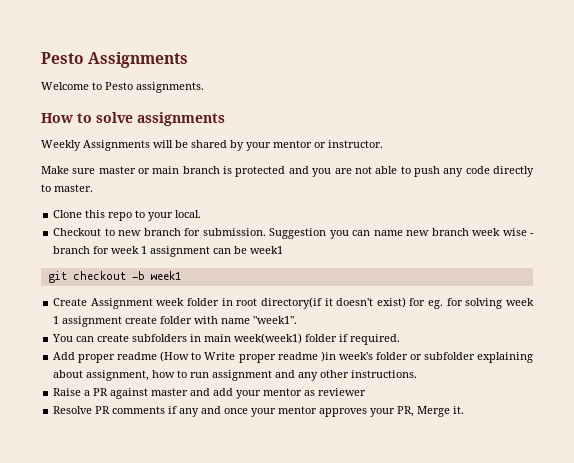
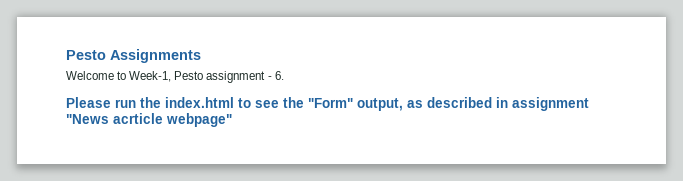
[105,82,204,93] [41,112,225,126] [41,140,383,151] [41,166,535,177] [41,184,93,192] [53,210,202,221] [53,228,534,239] [53,246,284,257] [47,271,181,283] [53,297,534,309] [53,316,298,327] [52,333,401,345] [53,351,533,363] [53,370,418,381] [53,388,367,399] [53,406,465,417] Pesto assignments. // How to solve assignments // Weekly Assignments will be shared by your mentor or instructor. // Make sure master or main branch is protected and you are not able to push any code directly to master. // Clone this repo to your local. // Checkout to new branch for submission. Suggestion you can name new branch week wise - branch for week 1 assignment can be week1 // git checkout -b week1 // Create Assignment week folder in root directory(if it doesn't exist) for eg. for solving week 1 assignment create folder with name "week1". // You can create subfolders in main week(week1) folder if required. // Add proper readme (How to Write proper readme )in week's folder or subfolder explaining about assignment, how to run assignment and any other instructions. // Raise a PR against master and add your mentor as reviewer // Resolve PR comments if any and once your mentor approves your PR, Merge it. -> [129,71,284,83] [66,97,589,111] [66,113,232,127] Week-1, Pesto assignment - 6. // Please run the index.html to see the "Form" output, as described in assignment "News acrticle webpage"

